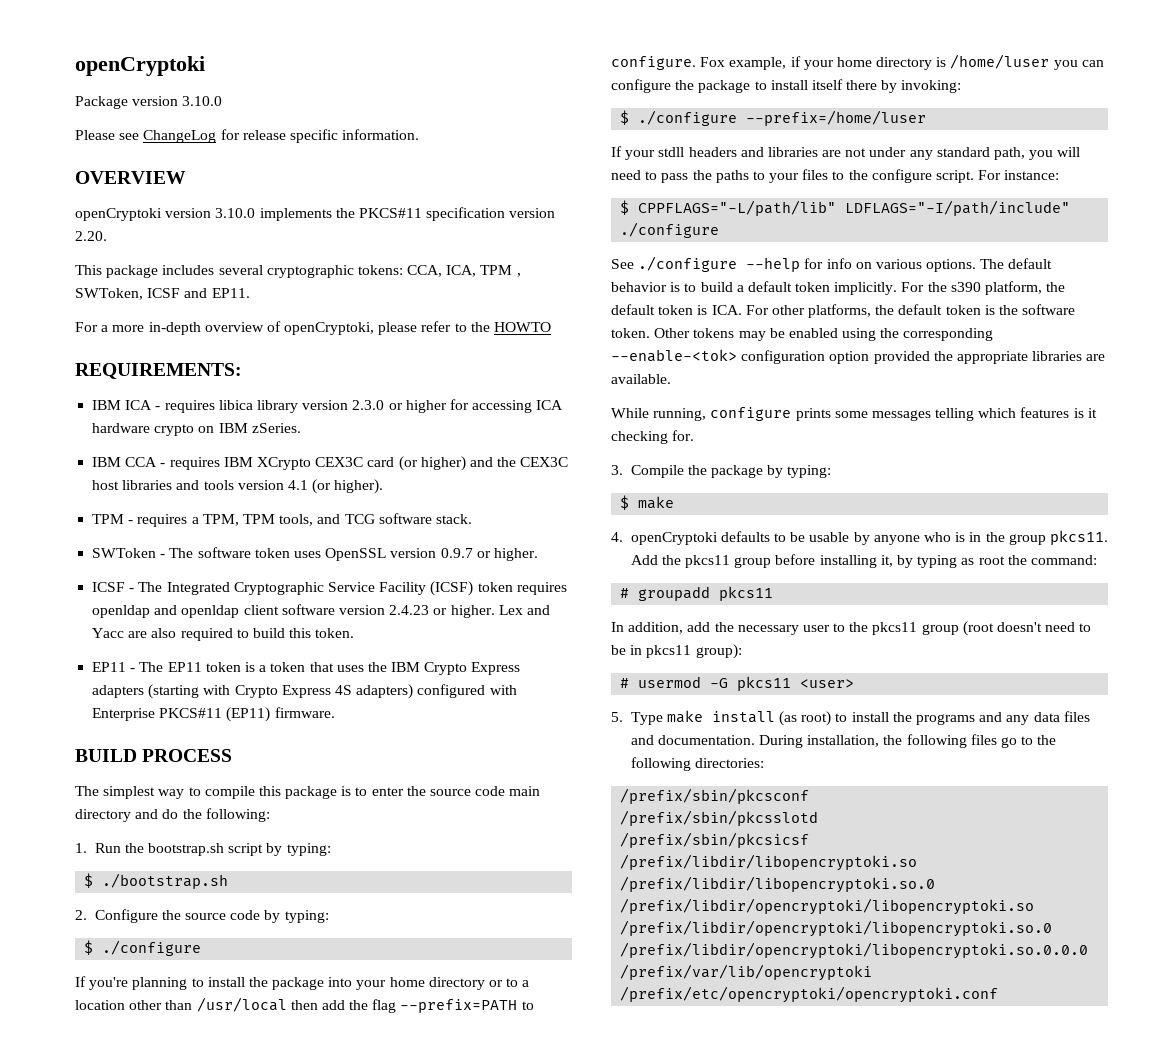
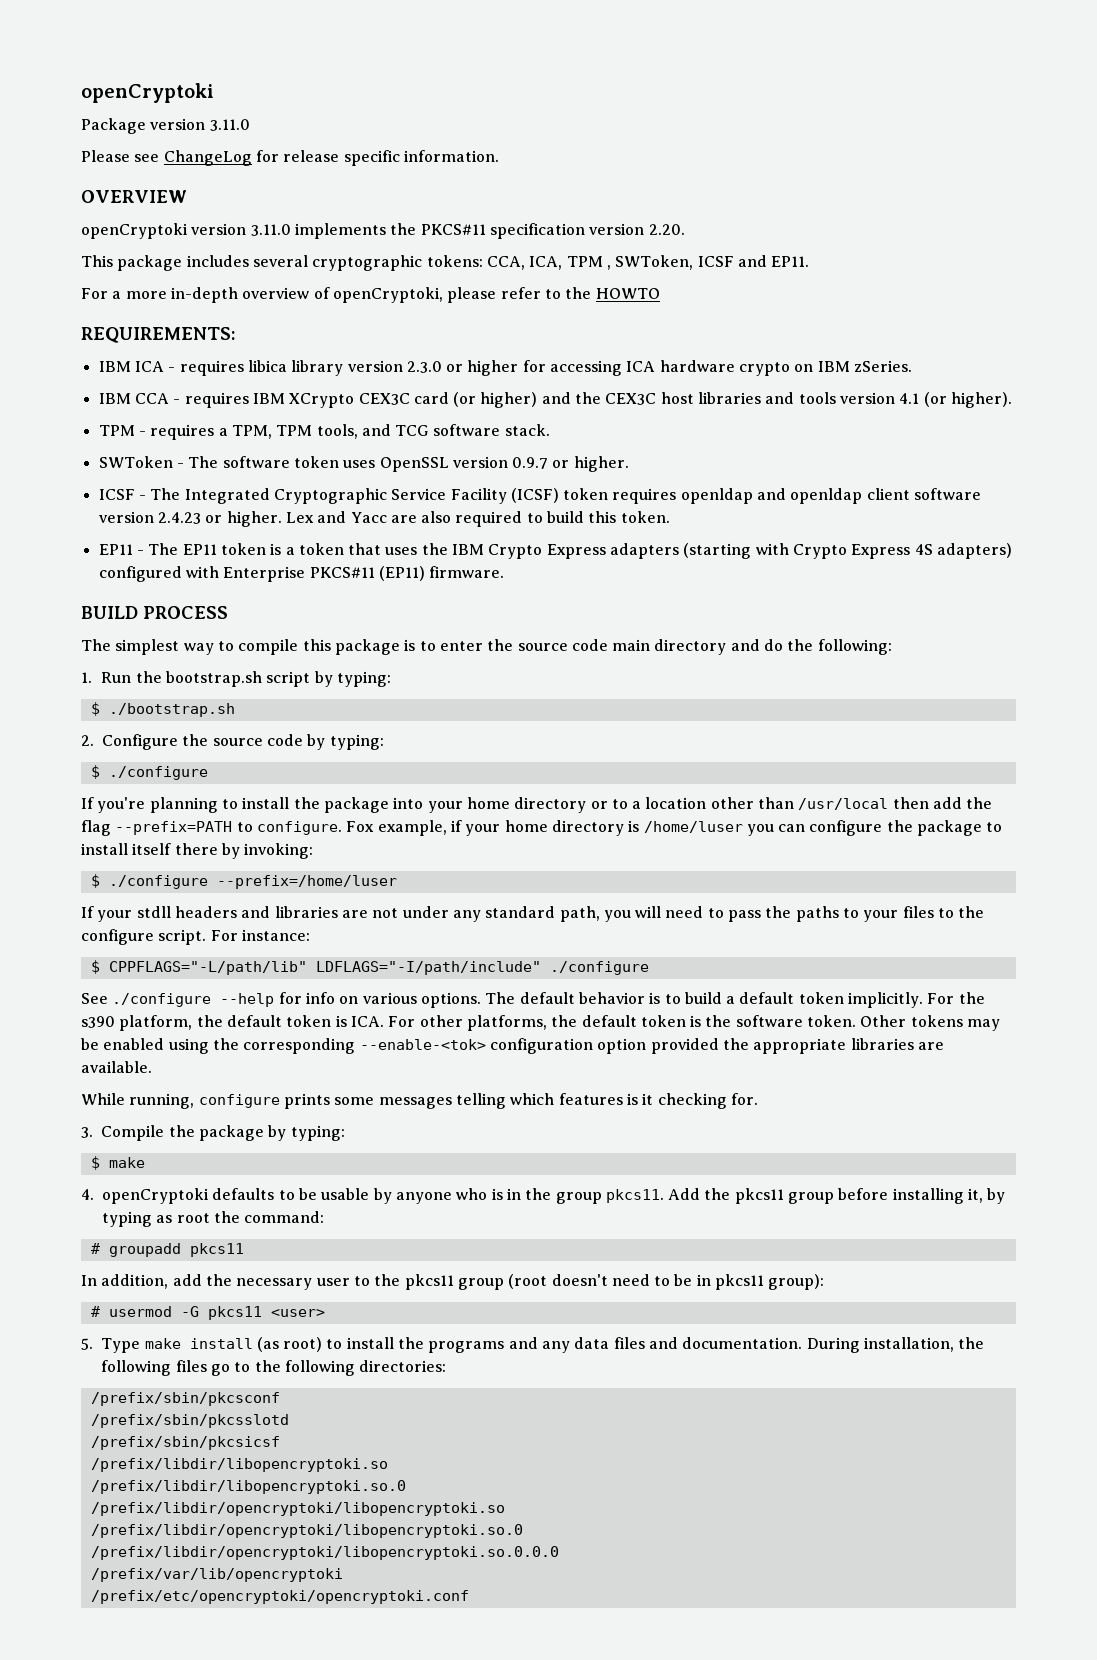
[182,96,223,106] 3.10.0 -> [209,119,250,131] 3.11.0
[215,208,256,218] 3.10.0 -> [250,224,291,236] 3.11.0

